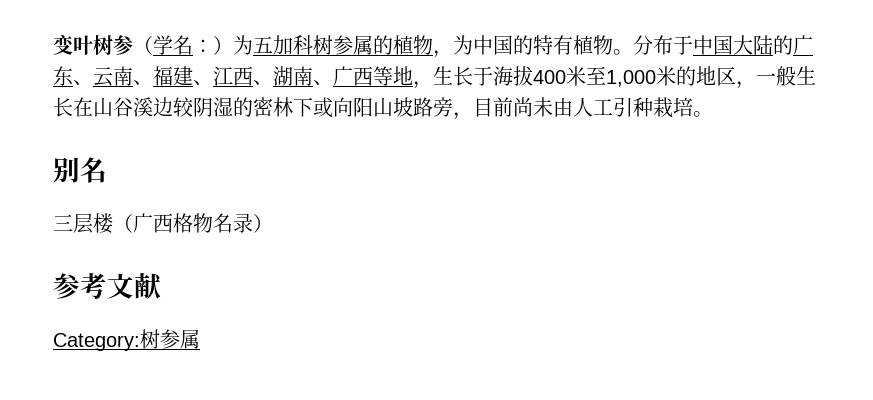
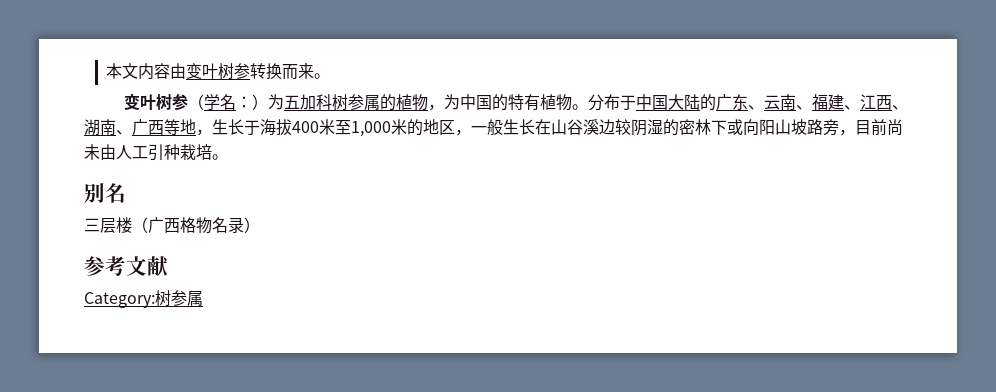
(53, 44) none -> [106,63,331,80] 本文内容由变叶树参转换而来。 //

